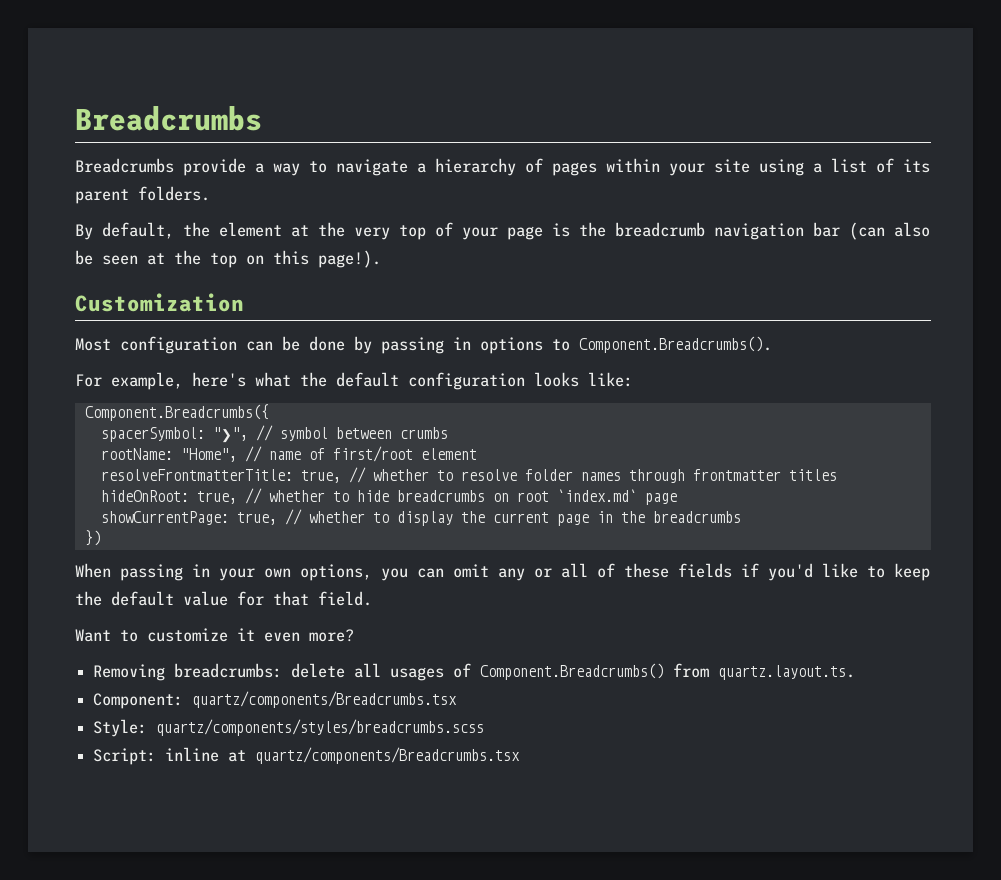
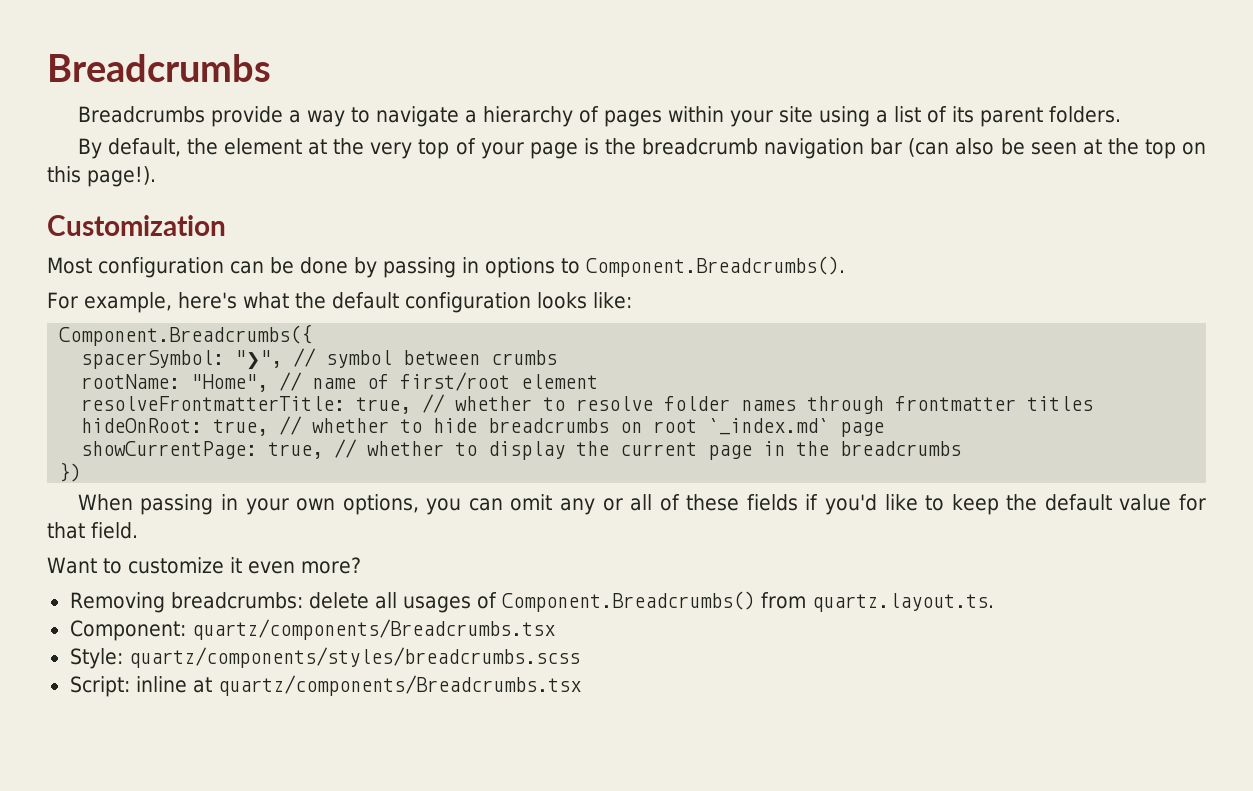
[556,489,637,502] `index.md` -> [708,418,830,435] `_index.md`

